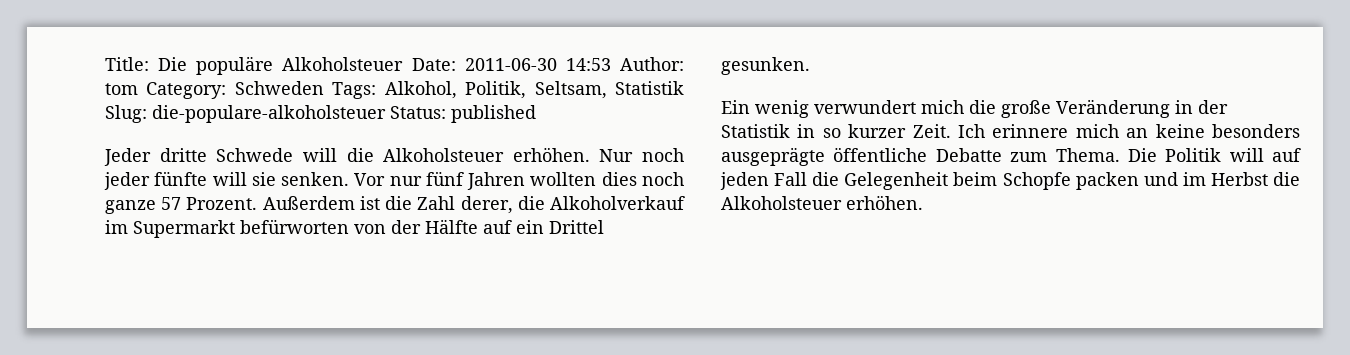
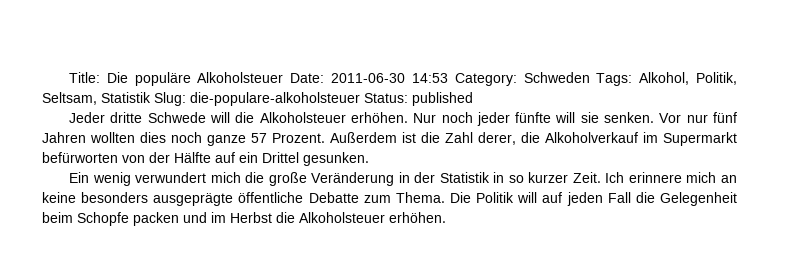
[620,57,685,71] [105,83,138,95] Author: tom -> (448, 78) none

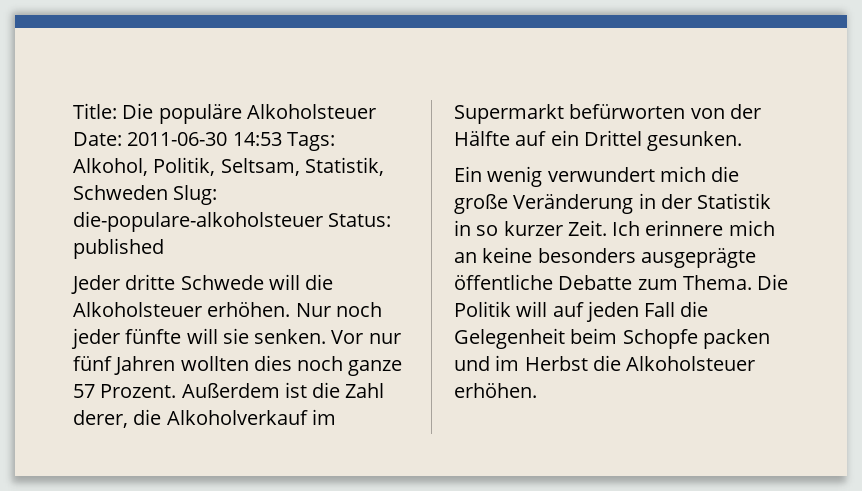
[454,72,590,86] Category: Schweden -> (282, 139) none
[101,92,151,103] Statistik -> [304,157,384,176] [73,185,168,200] Statistik, Schweden

